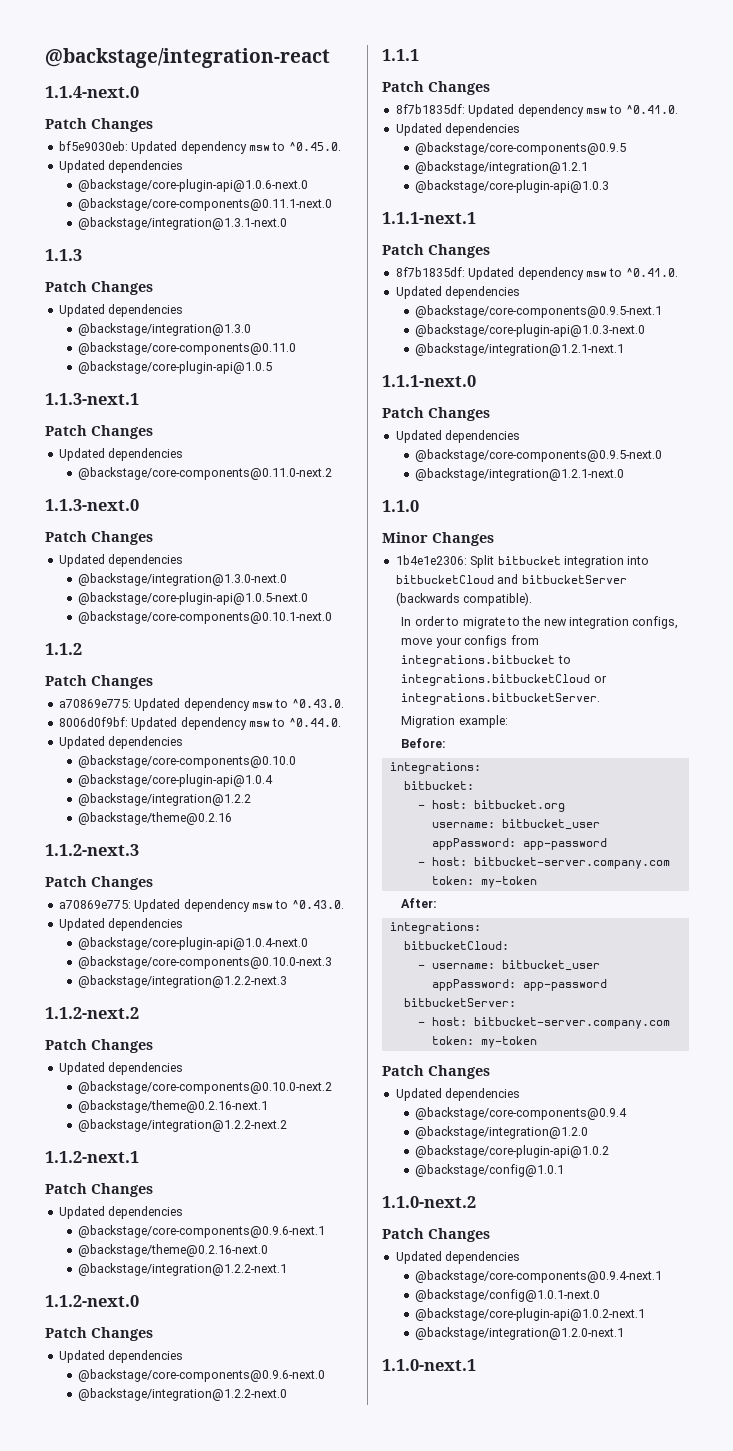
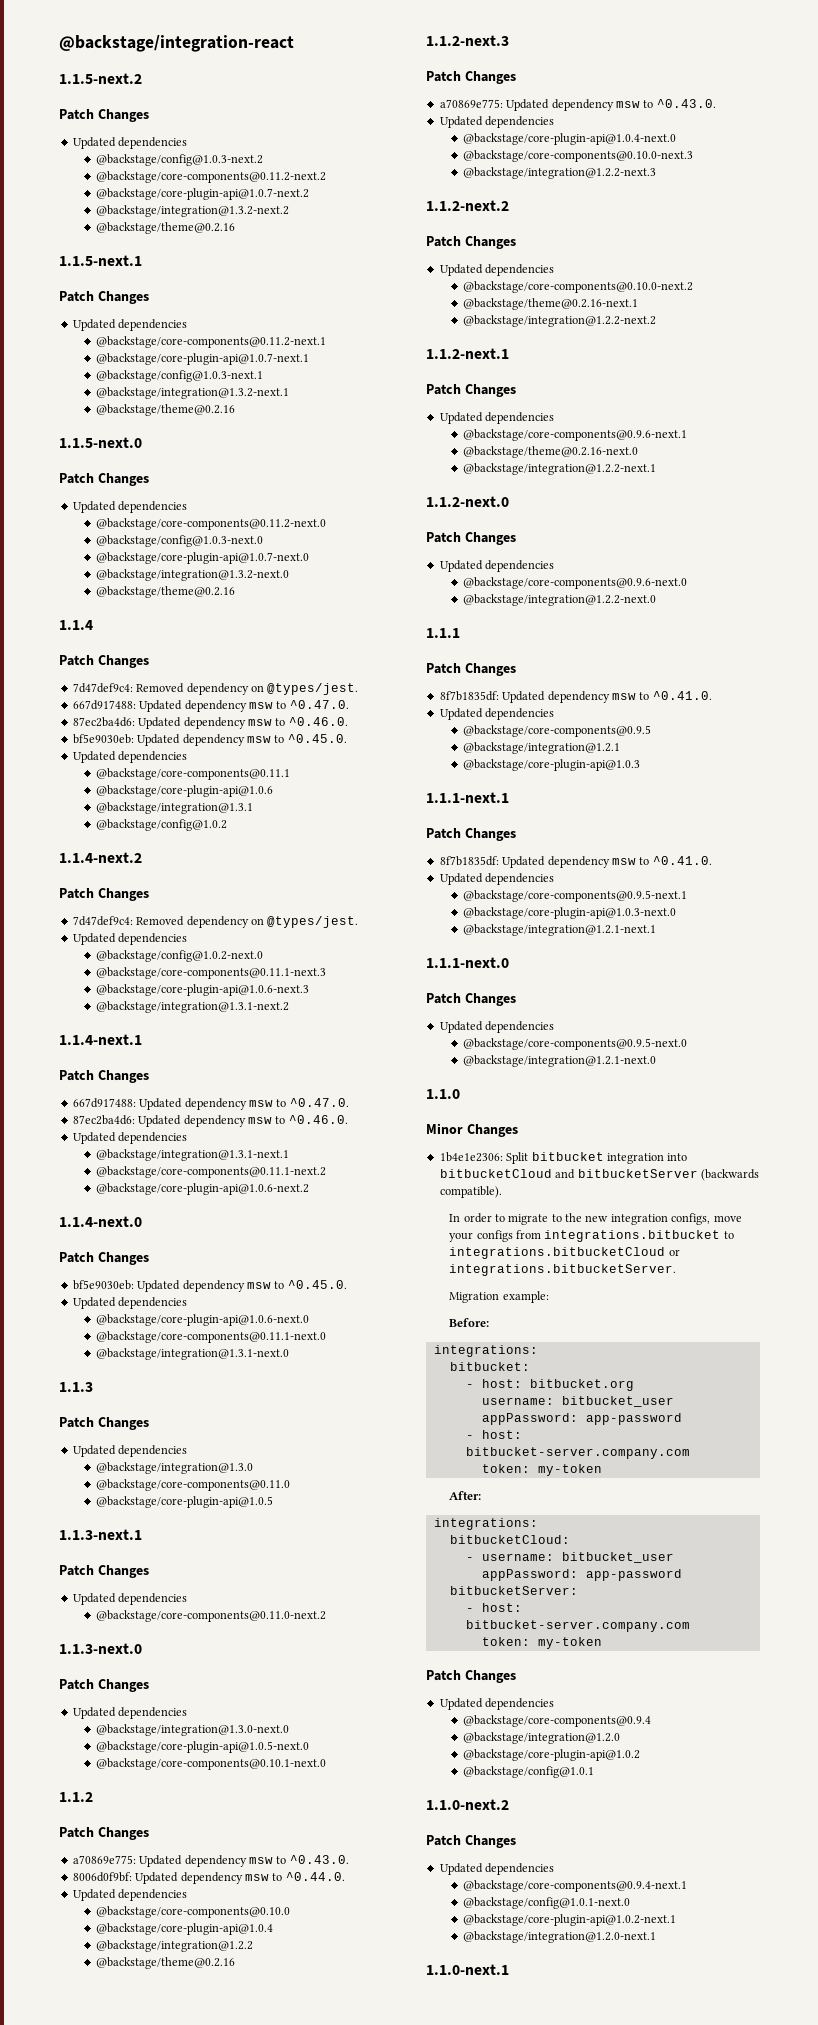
(330, 58) none -> [59,73,142,84] [59,109,149,122] [72,137,188,149] [95,154,263,166] [95,171,326,183] [95,188,309,200] [95,205,289,217] [95,222,235,234] [59,255,142,266] [59,291,149,304] [72,319,188,331] [95,336,326,348] [95,353,309,365] [95,370,263,382] [95,387,289,399] [95,404,235,416] [59,437,142,448] [59,473,149,486] [72,501,188,513] [95,518,326,530] [95,535,263,547] [95,552,309,564] [95,569,289,581] [95,586,235,598] [59,620,93,630] [59,655,149,668] [72,683,359,695] [72,700,349,712] [72,717,348,729] [72,734,347,746] [72,751,188,763] [95,768,290,780] [95,785,273,797] [95,802,253,814] [95,819,227,831] [59,852,142,863] [59,888,149,901] [72,916,359,928] [72,933,188,945] [95,950,263,962] [95,967,326,979] [95,984,309,996] [95,1001,289,1013] [59,1034,142,1045] [59,1070,149,1083] [72,1098,349,1110] [72,1115,348,1127] [72,1132,188,1144] [95,1149,289,1161] [95,1166,326,1178] [95,1183,309,1195] // 1.1.5-next.2 // Patch Changes // Updated dependencies // @backstage/config@1.0.3-next.2 // @backstage/core-components@0.11.2-next.2 // @backstage/core-plugin-api@1.0.7-next.2 // @backstage/integration@1.3.2-next.2 // @backstage/theme@0.2.16 // 1.1.5-next.1 // Patch Changes // Updated dependencies // @backstage/core-components@0.11.2-next.1 // @backstage/core-plugin-api@1.0.7-next.1 // @backstage/config@1.0.3-next.1 // @backstage/integration@1.3.2-next.1 // @backstage/theme@0.2.16 // 1.1.5-next.0 // Patch Changes // Updated dependencies // @backstage/core-components@0.11.2-next.0 // @backstage/config@1.0.3-next.0 // @backstage/core-plugin-api@1.0.7-next.0 // @backstage/integration@1.3.2-next.0 // @backstage/theme@0.2.16 // 1.1.4 // Patch Changes // 7d47def9c4: Removed dependency on @types/jest. // 667d917488: Updated dependency msw to ^0.47.0. // 87ec2ba4d6: Updated dependency msw to ^0.46.0. // bf5e9030eb: Updated dependency msw to ^0.45.0. // Updated dependencies // @backstage/core-components@0.11.1 // @backstage/core-plugin-api@1.0.6 // @backstage/integration@1.3.1 // @backstage/config@1.0.2 // 1.1.4-next.2 // Patch Changes // 7d47def9c4: Removed dependency on @types/jest. // Updated dependencies // @backstage/config@1.0.2-next.0 // @backstage/core-components@0.11.1-next.3 // @backstage/core-plugin-api@1.0.6-next.3 // @backstage/integration@1.3.1-next.2 // 1.1.4-next.1 // Patch Changes // 667d917488: Updated dependency msw to ^0.47.0. // 87ec2ba4d6: Updated dependency msw to ^0.46.0. // Updated dependencies // @backstage/integration@1.3.1-next.1 // @backstage/core-components@0.11.1-next.2 // @backstage/core-plugin-api@1.0.6-next.2

